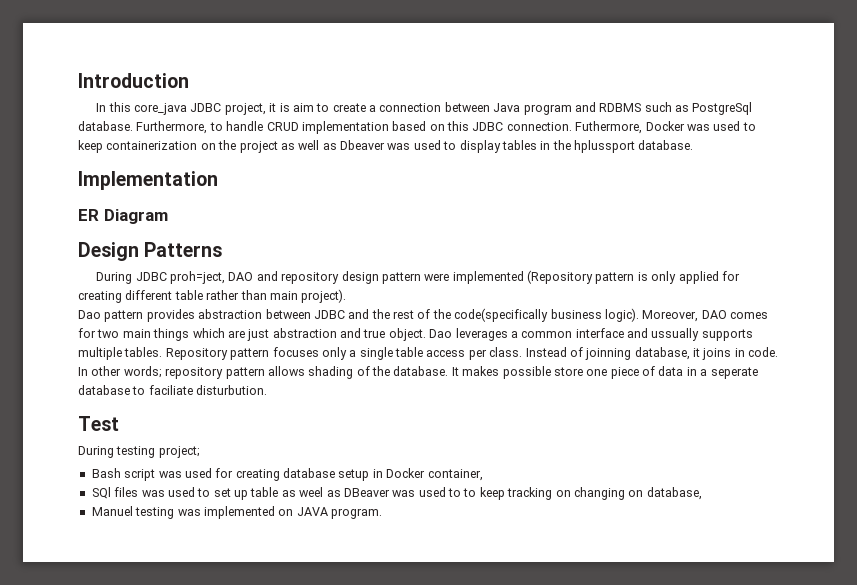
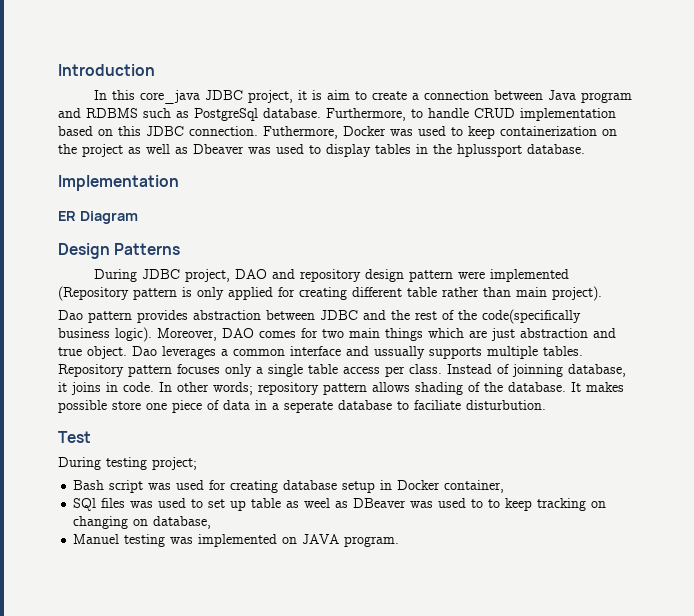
[170,271,226,284] proh=ject, -> [185,269,231,282] project,

